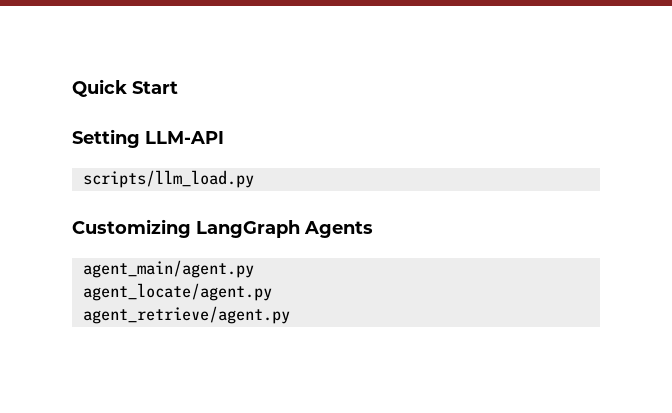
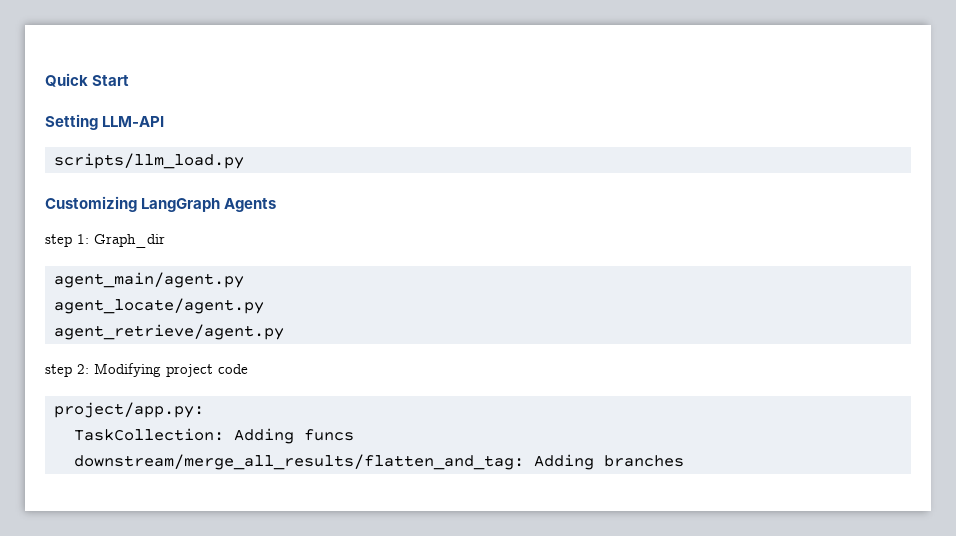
(373, 229) none -> [45,234,165,248] // step 1: Graph_dir
(290, 315) none -> [45,363,248,377] [53,402,204,418] [73,428,354,444] [73,454,684,470] // step 2: Modifying project code // project/app.py: // TaskCollection: Adding funcs // downstream/merge_all_results/flatten_and_tag: Adding branches

